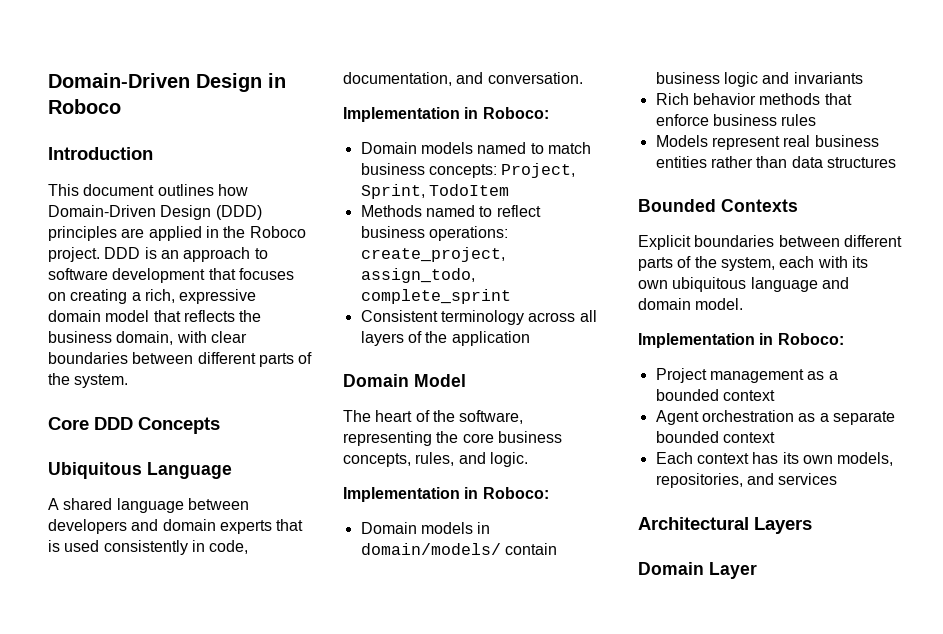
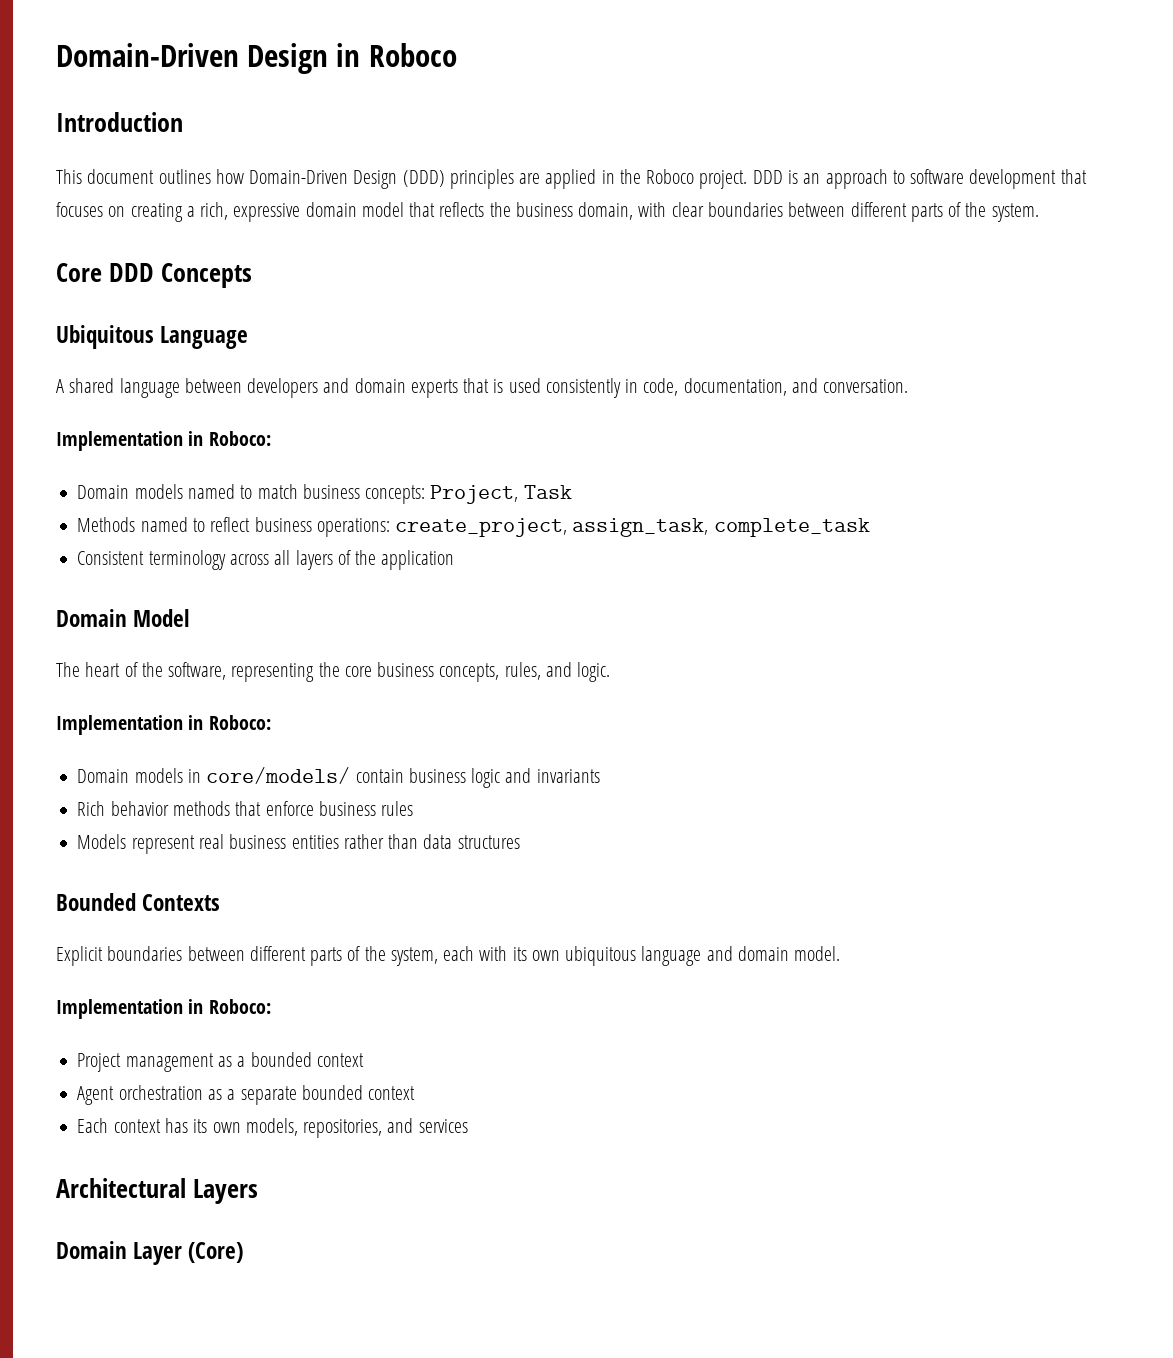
[360,184,509,199] Sprint, TodoItem -> [523,485,572,499] Task
[360,268,475,283] [360,289,511,304] assign_todo, complete_sprint -> [572,518,870,537] assign_task, complete_task
[360,543,501,555] domain/models/ -> [206,767,351,784] core/models/
(757, 570) none -> [188,1242,244,1263] (Core)

